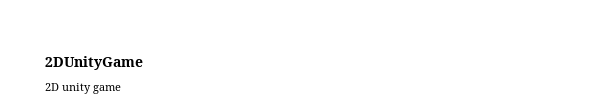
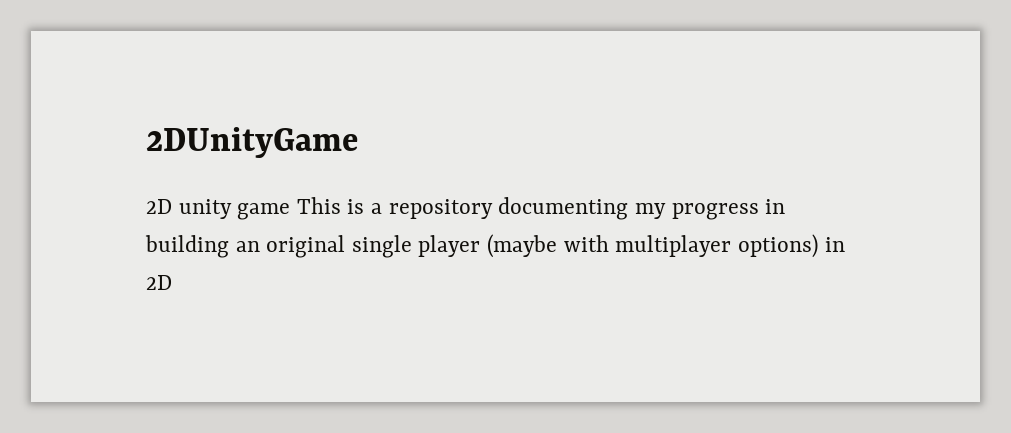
(121, 89) none -> [296,197,786,220] [145,234,845,258] [146,275,172,290] This is a repository documenting my progress in building an original single player (maybe with multiplayer options) in 2D

